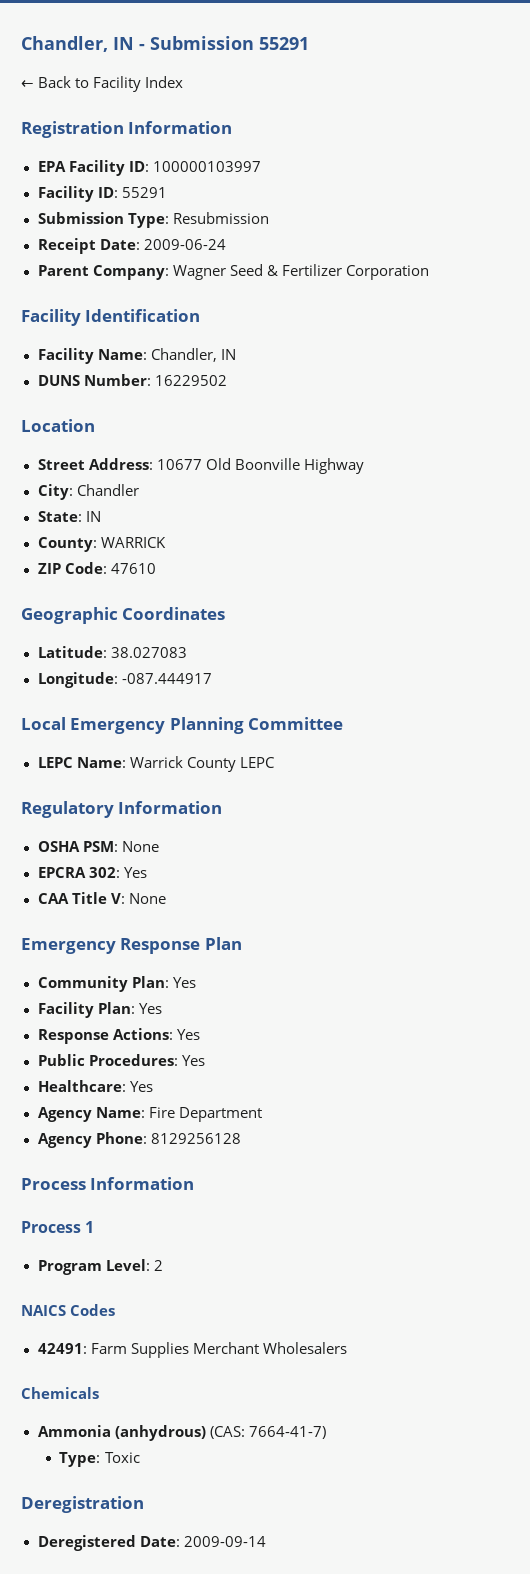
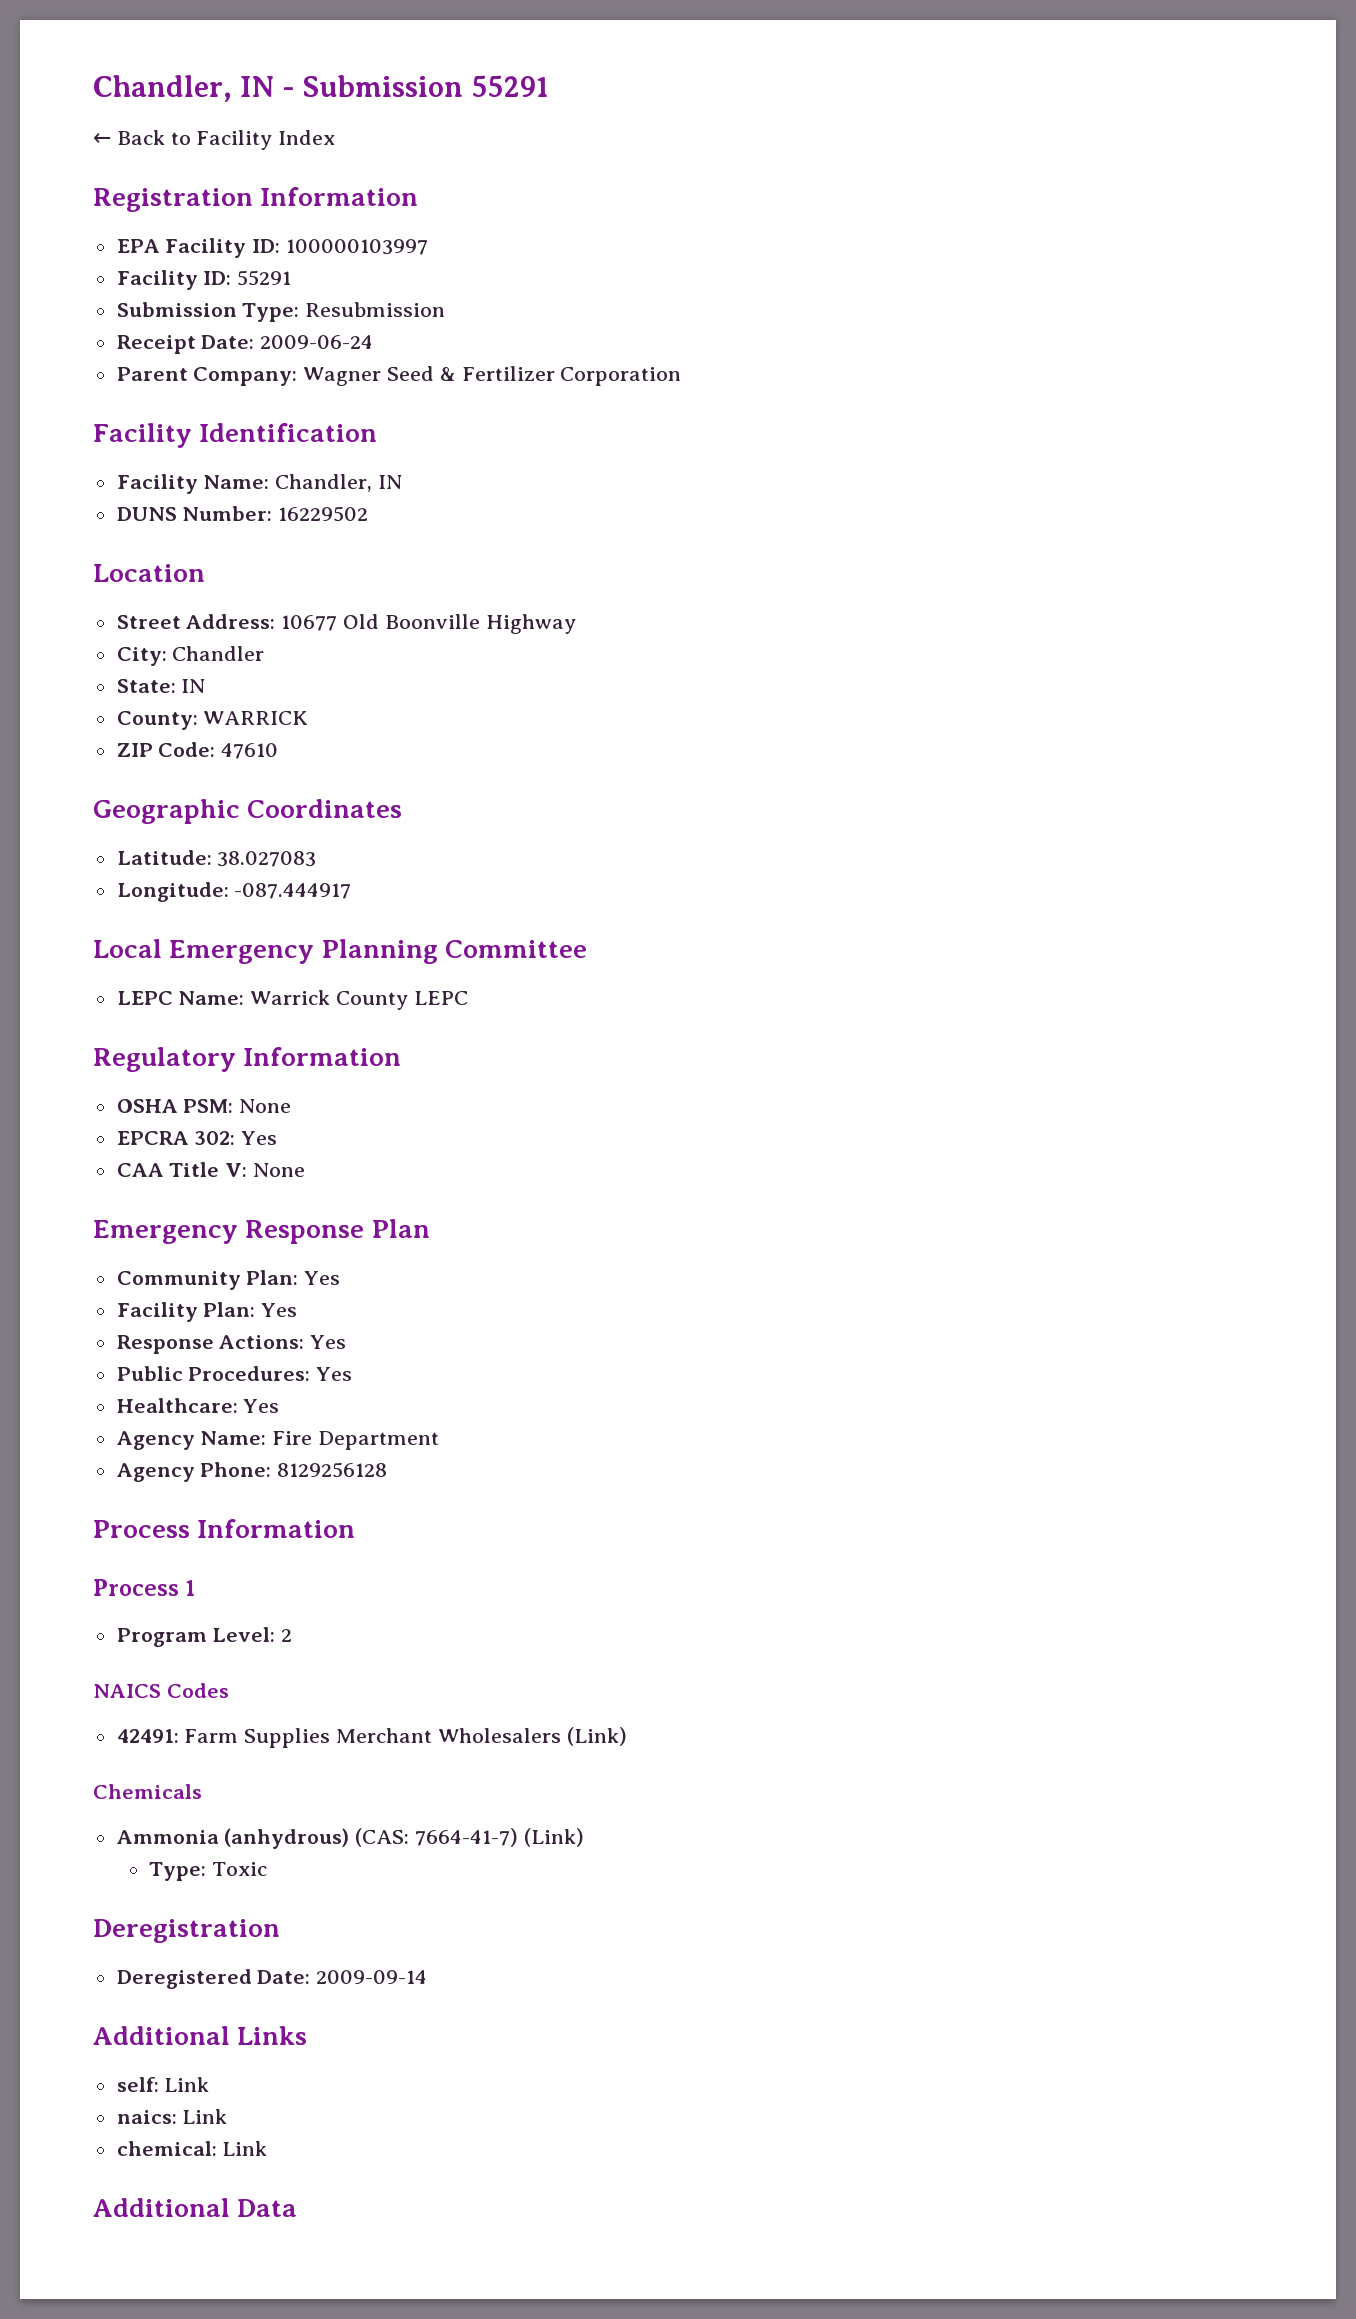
(347, 1348) none -> [566,1727,627,1746] (Link)
(326, 1432) none -> [523,1828,584,1847] (Link)
(266, 1541) none -> [93,2026,308,2045] [116,2077,210,2092] [116,2109,228,2124] [116,2141,268,2156] [93,2198,298,2217] // Additional Links // self: Link // naics: Link // chemical: Link // Additional Data

